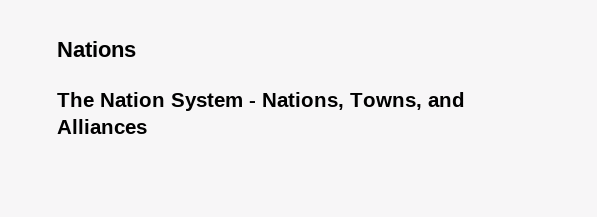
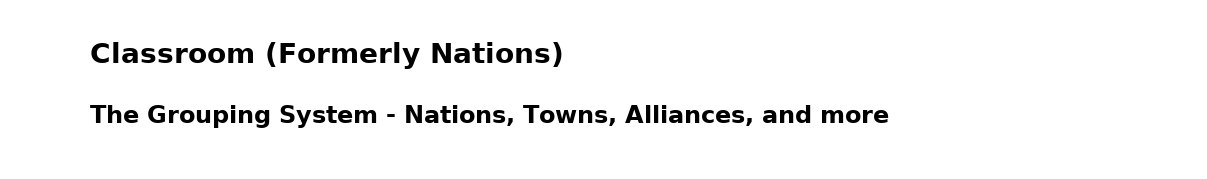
[57,41,136,57] Nations -> [90,42,564,69] Classroom (Formerly Nations)
[100,92,165,107] Nation -> [147,105,271,128] Grouping
[428,92,465,107] [57,119,147,134] and Alliances -> [624,105,889,126] Alliances, and more

